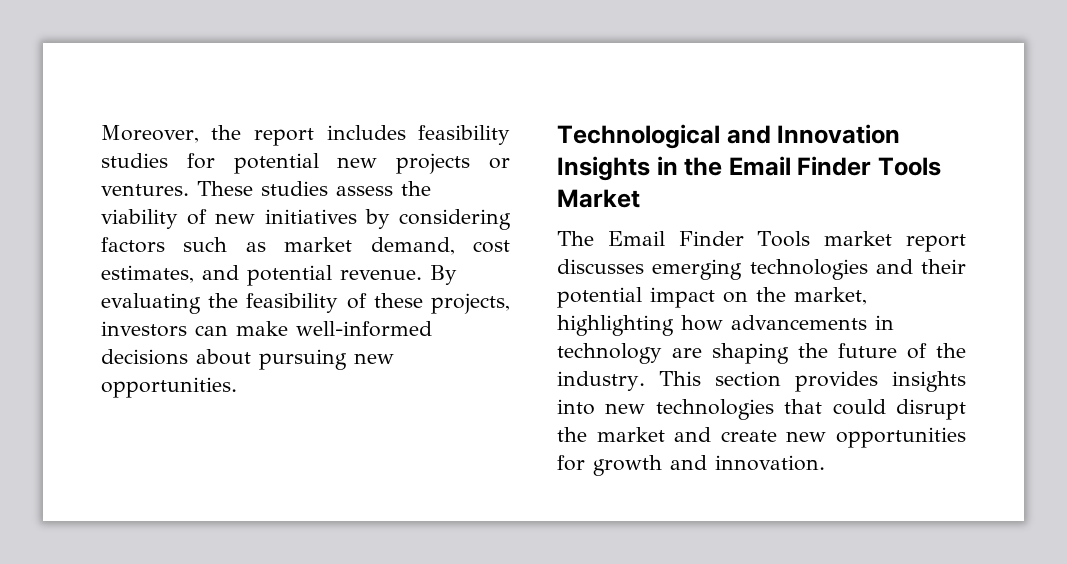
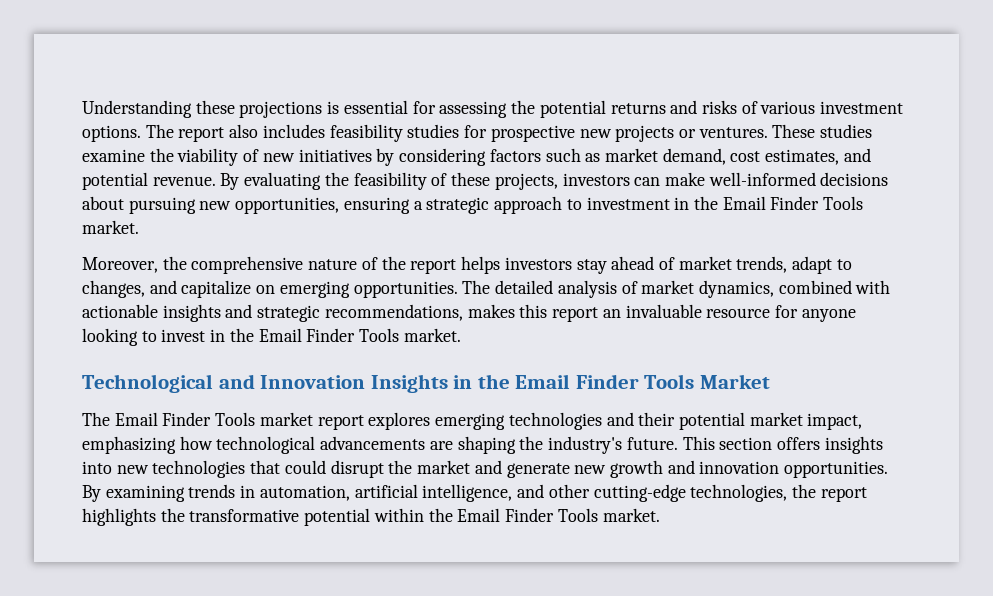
[101,125,314,146] Moreover, the report -> [82,100,904,118] [82,124,259,142] Understanding these projections is essential for assessing the potential returns and risks of various investment options. The report also
[233,153,319,174] potential -> [490,125,575,142] prospective
[336,186,393,196] assess -> [82,149,145,162] examine
[101,377,237,398] opportunities. -> [235,196,864,214] [82,220,139,234] [82,256,852,274] [82,280,891,298] [82,304,856,322] [82,328,461,346] opportunities, ensuring a strategic approach to investment in the Email Finder Tools market. // Moreover, the comprehensive nature of the report helps investors stay ahead of market trends, adapt to changes, and capitalize on emerging opportunities. The detailed analysis of market dynamics, combined with actionable insights and strategic recommendations, makes this report an invaluable resource for anyone looking to invest in the Email Finder Tools market.
[557,259,644,274] discusses -> [368,412,431,430] explores
[650,287,867,308] [557,315,894,336] [557,343,966,364] [557,371,645,391] impact on the market, highlighting how advancements in technology are shaping the future of the industry. -> [749,412,863,430] [82,436,678,454] market impact, emphasizing how technological advancements are shaping the industry's future.
[794,371,878,392] provides -> [776,437,820,450] offers
[720,427,966,448] [557,455,825,476] create new opportunities for growth and innovation. -> [506,460,889,478] [82,484,867,502] [82,508,660,526] generate new growth and innovation opportunities. By examining trends in automation, artificial intelligence, and other cutting-edge technologies, the report highlights the transformative potential within the Email Finder Tools market.

